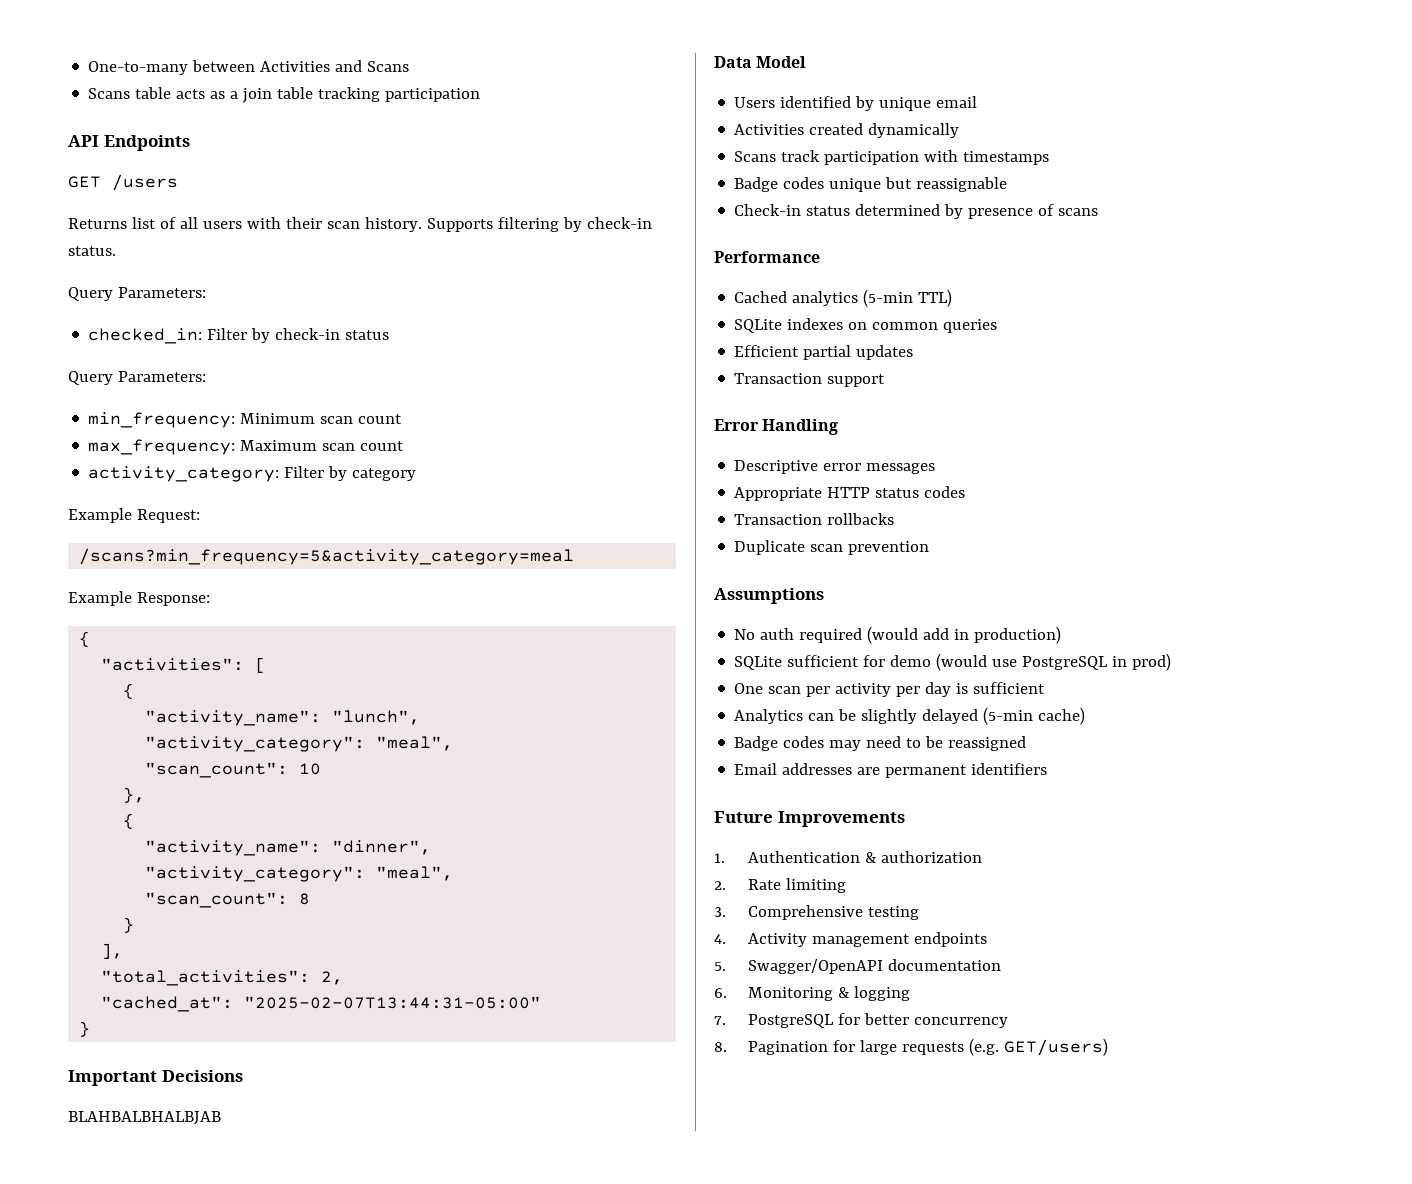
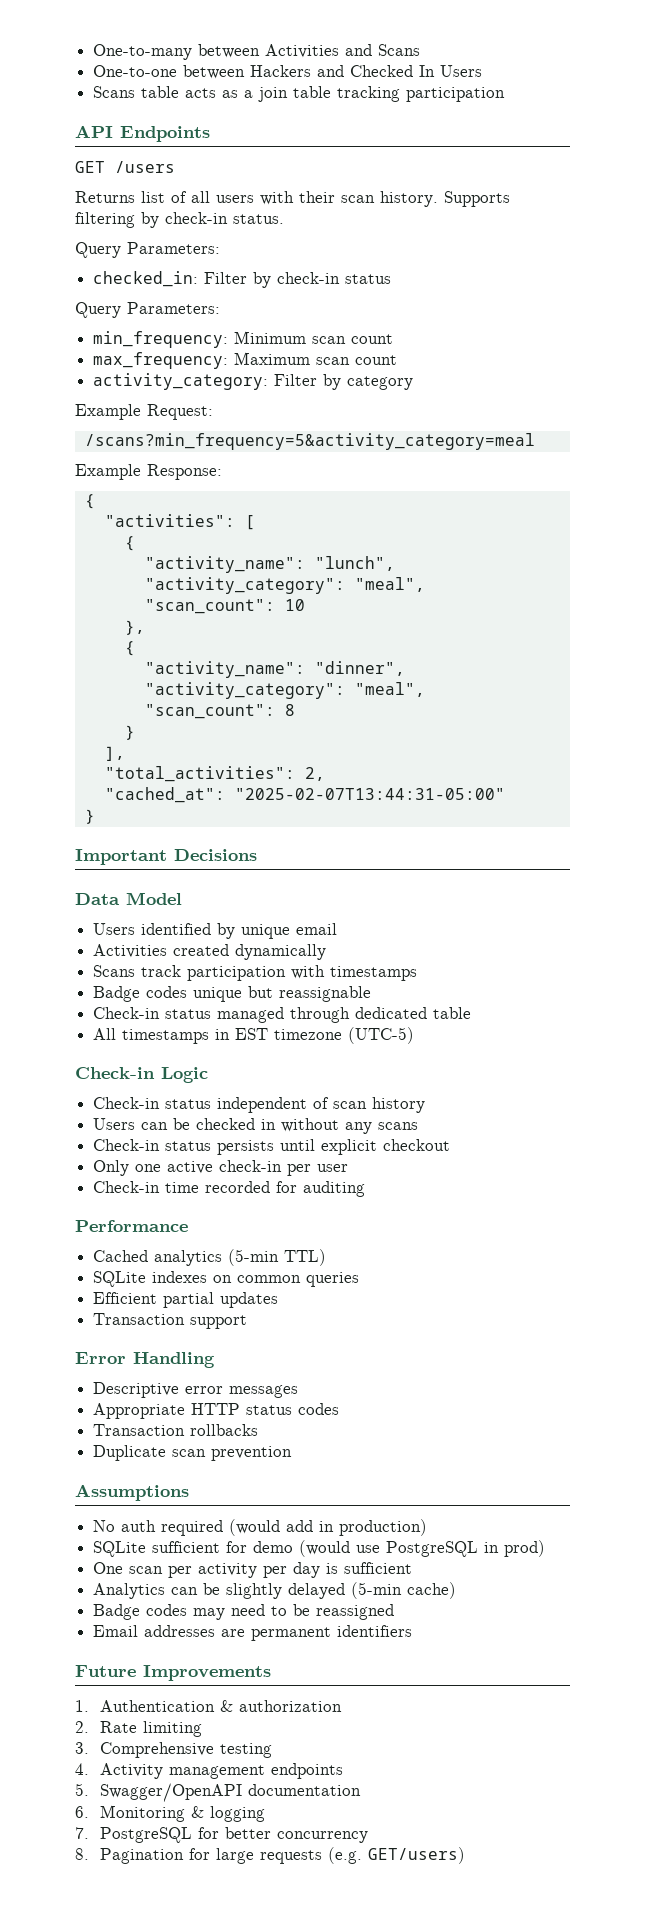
(410, 66) none -> [93,65,483,79] // One-to-one between Hackers and Checked In Users
[68,1111,221,1125] // BLAHBALBHALBJAB -> (257, 855) none
[855,204,1099,219] determined by presence of scans -> [217,1007,472,1023] [93,1027,415,1044] [75,1067,208,1083] [93,1097,426,1113] [93,1118,419,1134] [93,1139,451,1155] [93,1160,349,1176] [93,1181,366,1197] managed through dedicated table // All timestamps in EST timezone (UTC-5) // Check-in Logic // Check-in status independent of scan history // Users can be checked in without any scans // Check-in status persists until explicit checkout // Only one active check-in per user // Check-in time recorded for auditing

